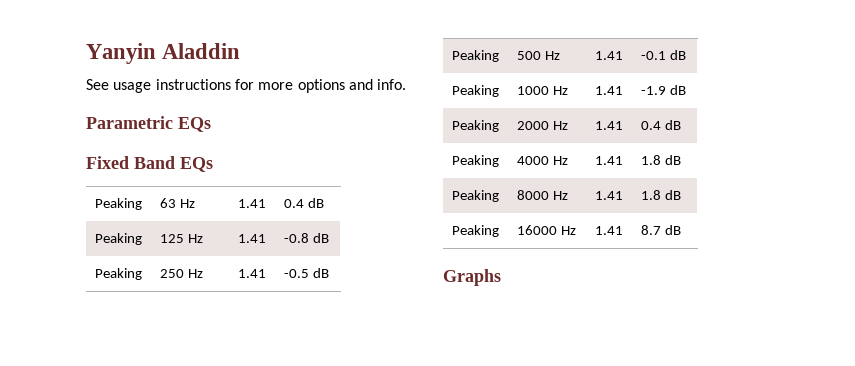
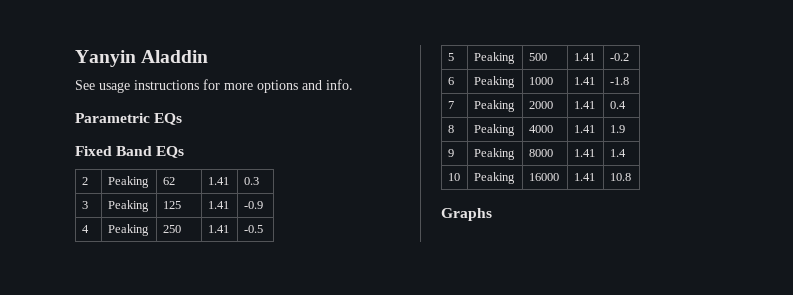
[94,198,142,210] [159,198,195,208] [237,199,266,208] [283,198,324,208] [94,233,142,245] [159,234,203,243] [237,234,266,243] [283,233,329,243] [94,268,142,280] [159,269,203,278] [237,269,266,278] [283,268,329,278] [451,50,499,62] [516,51,560,60] [594,51,623,60] [640,50,686,60] [451,85,499,97] [516,86,568,95] [594,86,623,95] [640,85,686,95] [451,120,499,132] [516,121,568,130] [594,121,623,130] [640,120,681,130] [451,155,499,167] [516,156,568,165] [594,156,623,165] [640,155,681,165] [451,190,499,202] [516,190,568,200] [594,191,623,200] [640,190,681,200] [451,225,499,237] [516,225,576,235] [594,226,623,235] [640,225,681,235] Peaking | 63 Hz | 1.41 | 0.4 dB // Peaking | 125 Hz | 1.41 | -0.8 dB // Peaking | 250 Hz | 1.41 | -0.5 dB // Peaking | 500 Hz | 1.41 | -0.1 dB // Peaking | 1000 Hz | 1.41 | -1.9 dB // Peaking | 2000 Hz | 1.41 | 0.4 dB // Peaking | 4000 Hz | 1.41 | 1.8 dB // Peaking | 8000 Hz | 1.41 | 1.8 dB // Peaking | 16000 Hz | 1.41 | 8.7 dB -> [81,177,88,185] [107,176,149,188] [162,177,175,185] [207,177,229,185] [243,177,259,185] [81,201,88,209] [107,200,149,212] [162,201,181,209] [207,201,229,209] [243,201,263,209] [81,225,89,233] [107,224,149,236] [162,225,181,233] [207,225,229,233] [243,225,263,233] [447,53,454,61] [473,52,515,64] [528,53,547,61] [573,53,595,61] [609,53,629,61] [447,77,454,85] [473,76,515,88] [528,77,553,85] [573,77,595,85] [609,77,629,85] [447,101,454,109] [473,100,515,112] [528,101,553,109] [573,101,595,109] [609,101,626,109] [447,125,454,133] [473,124,515,136] [528,125,553,133] [573,125,595,133] [609,125,625,133] [447,149,454,157] [473,148,515,160] [528,149,553,157] [573,149,595,157] [609,149,626,157] [447,173,460,181] [473,172,515,184] [528,173,559,181] [573,173,595,181] [609,173,631,181] 2 | Peaking | 62 | 1.41 | 0.3 // 3 | Peaking | 125 | 1.41 | -0.9 // 4 | Peaking | 250 | 1.41 | -0.5 // 5 | Peaking | 500 | 1.41 | -0.2 // 6 | Peaking | 1000 | 1.41 | -1.8 // 7 | Peaking | 2000 | 1.41 | 0.4 // 8 | Peaking | 4000 | 1.41 | 1.9 // 9 | Peaking | 8000 | 1.41 | 1.4 // 10 | Peaking | 16000 | 1.41 | 10.8

